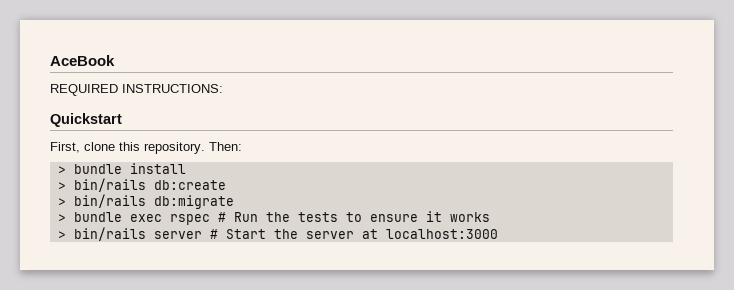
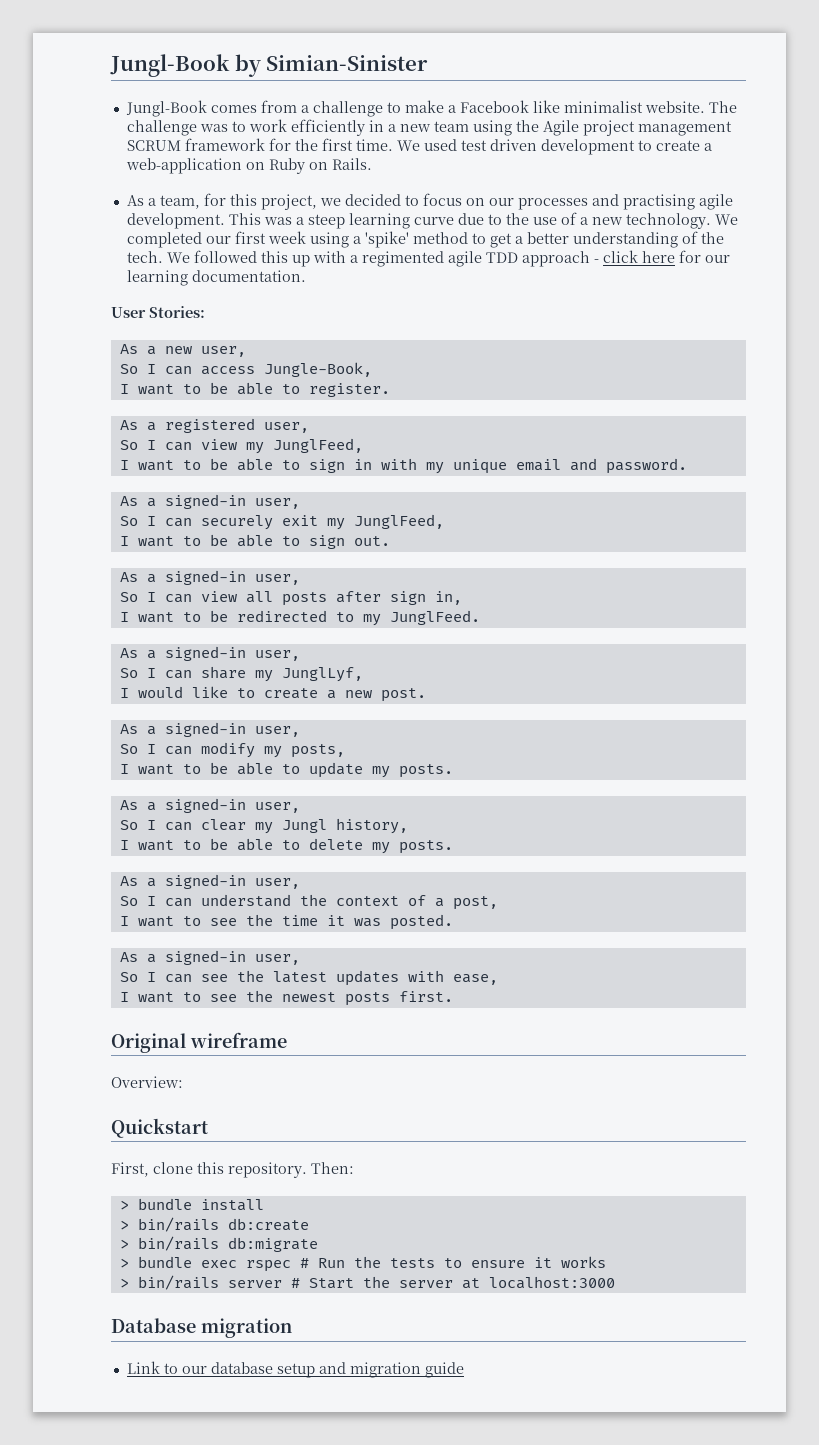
[50,55,115,66] [50,84,223,96] AceBook // REQUIRED INSTRUCTIONS: -> [110,54,429,77] [125,100,737,117] [126,119,732,136] [126,138,712,155] [125,158,372,174] [126,193,733,210] [126,212,738,229] [126,231,724,248] [126,250,730,267] [126,270,306,286] [111,306,205,318] [119,344,246,357] [119,362,372,377] [119,382,390,397] [119,418,309,433] [119,438,363,454] [119,458,687,474] [119,494,300,509] [119,514,444,530] [119,534,390,549] [119,570,300,585] [119,591,462,606] [119,610,480,626] [119,646,300,661] [119,666,363,682] [119,686,426,702] [119,722,300,737] [119,742,345,758] [119,762,453,778] [119,798,300,813] [119,818,408,834] [119,838,453,854] [119,874,300,889] [119,894,498,910] [119,914,453,930] [119,950,300,965] [119,970,498,986] [119,990,453,1006] [111,1032,287,1053] [111,1076,183,1088] Jungl-Book by Simian-Sinister // Jungl-Book comes from a challenge to make a Facebook like minimalist website. The challenge was to work efficiently in a new team using the Agile project management SCRUM framework for the first time. We used test driven development to create a web-application on Ruby on Rails. // As a team, for this project, we decided to focus on our processes and practising agile development. This was a steep learning curve due to the use of a new technology. We completed our first week using a 'spike' method to get a better understanding of the tech. We followed this up with a regimented agile TDD approach - click here for our learning documentation. // User Stories: // As a new user, // So I can access Jungle-Book, // I want to be able to register. // As a registered user, // So I can view my JunglFeed, // I want to be able to sign in with my unique email and password. // As a signed-in user, // So I can securely exit my JunglFeed, // I want to be able to sign out. // As a signed-in user, // So I can view all posts after sign in, // I want to be redirected to my JunglFeed. // As a signed-in user, // So I can share my JunglLyf, // I would like to create a new post. // As a signed-in user, // So I can modify my posts, // I want to be able to update my posts. // As a signed-in user, // So I can clear my Jungl history, // I want to be able to delete my posts. // As a signed-in user, // So I can understand the context of a post, // I want to see the time it was posted. // As a signed-in user, // So I can see the latest updates with ease, // I want to see the newest posts first. // Original wireframe // Overview:
(498, 234) none -> [111,1318,292,1338] [126,1361,464,1378] // Database migration // Link to our database setup and migration guide

